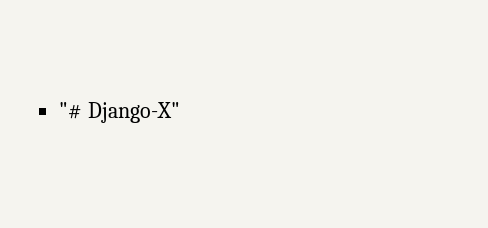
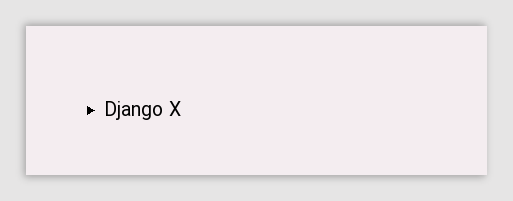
[59,102,181,123] "# Django-X" -> [104,101,181,120] Django X

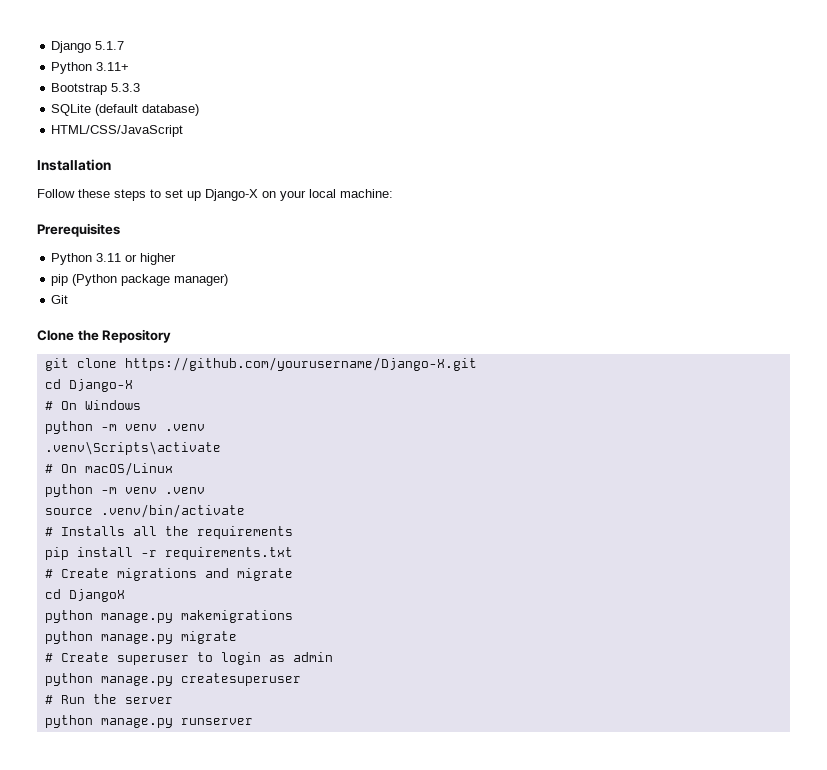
[168,101,181,116] X -> [95,41,125,50] [51,62,130,74] [51,83,141,95] [51,104,200,116] [51,125,184,137] [37,159,111,171] [37,189,393,201] [37,223,120,237] [51,253,177,265] [51,274,229,286] [51,295,69,304] [37,329,172,343] [44,357,477,371] [44,379,133,392] [44,400,141,410] [44,421,205,434] [44,441,221,455] [44,462,173,476] [44,484,205,497] [44,504,245,518] [44,526,293,539] [44,547,293,560] [44,568,293,581] [44,589,125,602] [44,610,293,623] [44,631,237,644] [44,652,333,665] [44,673,301,686] [44,694,173,704] [44,715,253,728] 5.1.7 // Python 3.11+ // Bootstrap 5.3.3 // SQLite (default database) // HTML/CSS/JavaScript // Installation // Follow these steps to set up Django-X on your local machine: // Prerequisites // Python 3.11 or higher // pip (Python package manager) // Git // Clone the Repository // git clone https://github.com/yourusername/Django-X.git // cd Django-X // # On Windows // python -m venv .venv // .venv\Scripts\activate // # On macOS/Linux // python -m venv .venv // source .venv/bin/activate // # Installs all the requirements // pip install -r requirements.txt // # Create migrations and migrate // cd DjangoX // python manage.py makemigrations // python manage.py migrate // # Create superuser to login as admin // python manage.py createsuperuser // # Run the server // python manage.py runserver

